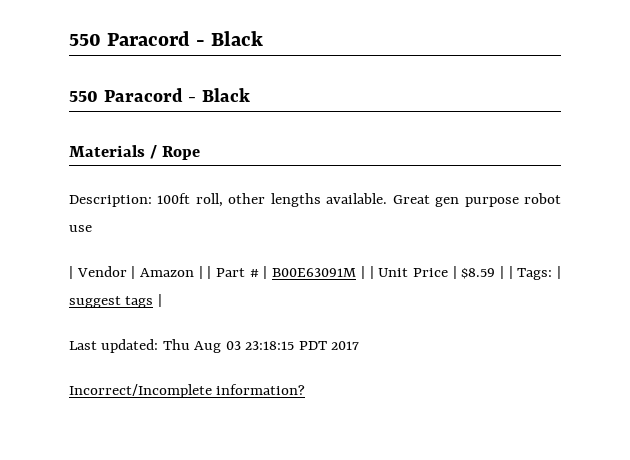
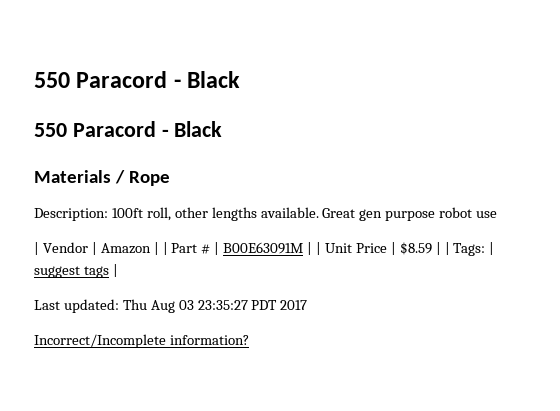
[245,341,295,350] 23:18:15 -> [197,300,248,310] 23:35:27

